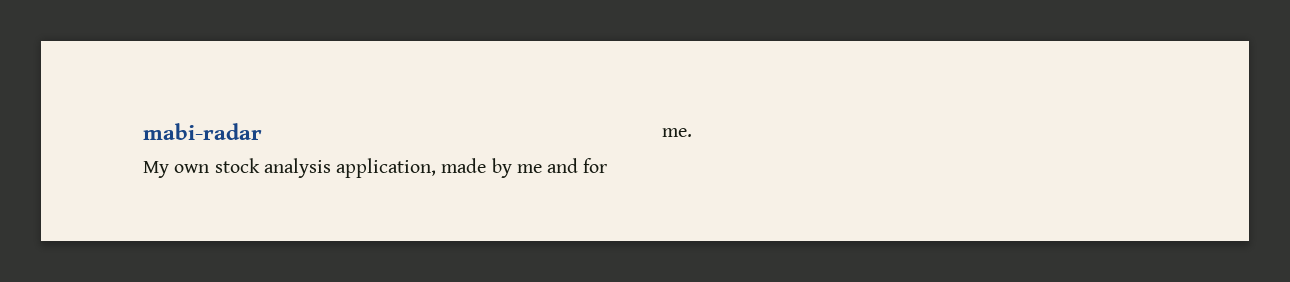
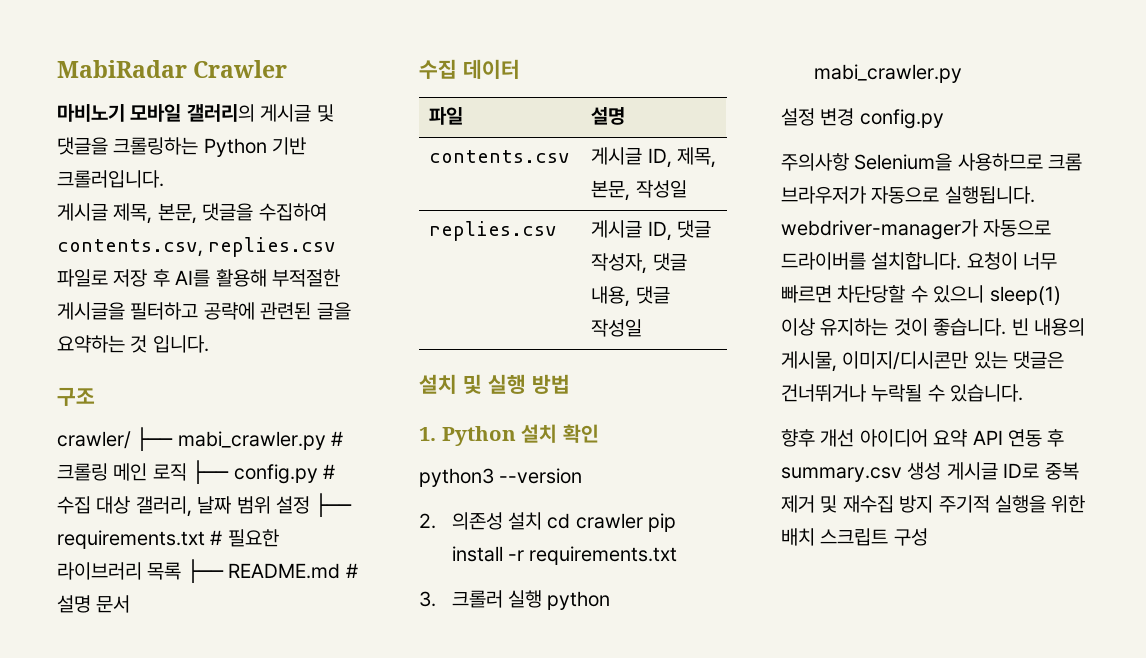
[143,123,262,140] [143,158,608,178] [662,128,692,137] mabi-radar // My own stock analysis application, made by me and for me. -> [57,60,288,78] [57,104,334,122] [57,137,307,157] [57,170,164,188] [57,203,327,224] [57,237,337,257] [57,269,340,287] [57,302,351,320] [57,335,209,353] [57,387,95,406] [57,427,344,451] [57,460,335,484] [57,493,353,517] [57,529,279,549] [57,559,358,583] [57,595,131,613] [419,59,520,79] [429,107,464,125] [591,107,626,125] [429,150,571,163] [591,147,717,168] [591,180,687,201] [429,221,558,241] [591,220,712,241] [591,253,687,274] [591,286,670,307] [591,319,643,337] [419,374,570,394] [419,424,599,446] [419,468,583,487] [419,512,677,532] [451,546,678,565] [419,590,611,610] [813,64,962,83] [781,108,944,129] [781,153,1083,171] [781,186,1035,204] [781,219,1052,240] [781,252,1058,270] [781,285,1061,305] [781,318,1085,336] [781,351,1065,372] [781,384,1024,402] [781,429,1065,447] [781,462,1079,482] [781,495,1086,513] [781,528,928,546] MabiRadar Crawler // 마비노기 모바일 갤러리의 게시글 및 댓글을 크롤링하는 Python 기반 크롤러입니다. // 게시글 제목, 본문, 댓글을 수집하여 contents.csv, replies.csv 파일로 저장 후 AI를 활용해 부적절한 게시글을 필터하고 공략에 관련된 글을 요약하는 것 입니다. // 구조 // crawler/ ├── mabi_crawler.py # 크롤링 메인 로직 ├── config.py # 수집 대상 갤러리, 날짜 범위 설정 ├── requirements.txt # 필요한 라이브러리 목록 ├── README.md # 설명 문서 // 수집 데이터 // 파일 | 설명 // contents.csv | 게시글 ID, 제목, 본문, 작성일 // replies.csv | 게시글 ID, 댓글 작성자, 댓글 내용, 댓글 작성일 // 설치 및 실행 방법 // 1. Python 설치 확인 // python3 --version // 2. 의존성 설치 cd crawler pip install -r requirements.txt // 3. 크롤러 실행 python mabi_crawler.py // 설정 변경 config.py // 주의사항 Selenium을 사용하므로 크롬 브라우저가 자동으로 실행됩니다. webdriver-manager가 자동으로 드라이버를 설치합니다. 요청이 너무 빠르면 차단당할 수 있으니 sleep(1) 이상 유지하는 것이 좋습니다. 빈 내용의 게시물, 이미지/디시콘만 있는 댓글은 건너뛰거나 누락될 수 있습니다. // 향후 개선 아이디어 요약 API 연동 후 summary.csv 생성 게시글 ID로 중복 제거 및 재수집 방지 주기적 실행을 위한 배치 스크립트 구성

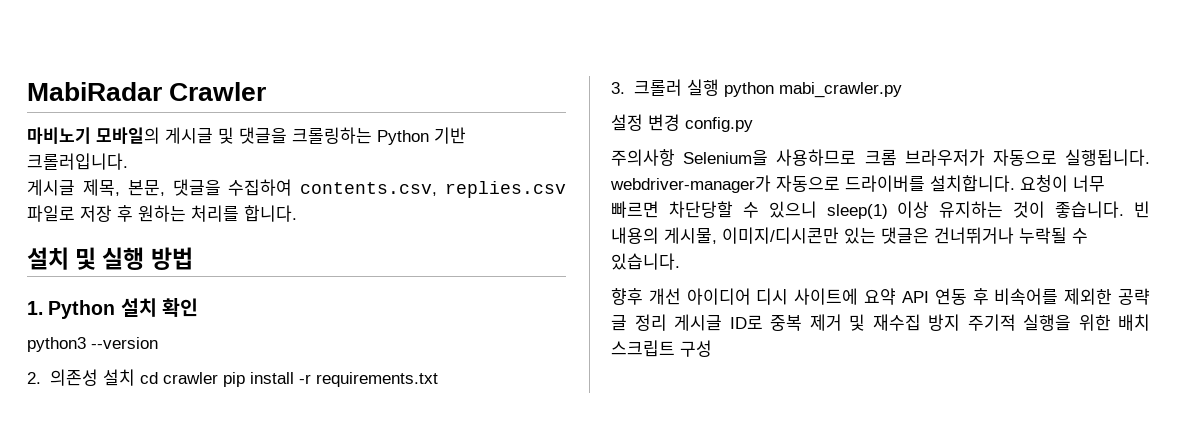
[130,104,255,122] 모바일 갤러리의 -> [96,127,160,144] 모바일의
[175,269,340,287] [57,302,351,320] [57,335,209,353] [57,387,95,406] [57,427,344,451] [57,460,335,484] [57,493,353,517] [57,529,279,549] [57,559,358,583] [57,595,131,613] [419,59,520,79] [429,107,464,125] [591,107,626,125] [429,150,571,163] [591,147,717,168] [591,180,687,201] [429,221,558,241] [591,220,712,241] [591,253,687,274] [591,286,670,307] [591,319,643,337] AI를 활용해 부적절한 게시글을 필터하고 공략에 관련된 글을 요약하는 것 입니다. // 구조 // crawler/ ├── mabi_crawler.py # 크롤링 메인 로직 ├── config.py # 수집 대상 갤러리, 날짜 범위 설정 ├── requirements.txt # 필요한 라이브러리 목록 ├── README.md # 설명 문서 // 수집 데이터 // 파일 | 설명 // contents.csv | 게시글 ID, 제목, 본문, 작성일 // replies.csv | 게시글 ID, 댓글 작성자, 댓글 내용, 댓글 작성일 -> [138,205,297,222] 원하는 처리를 합니다.
(928, 438) none -> [756,288,859,305] 디시 사이트에
[781,462,942,482] summary.csv 생성 -> [994,288,1150,305] [611,314,667,331] 비속어를 제외한 공략 글 정리

